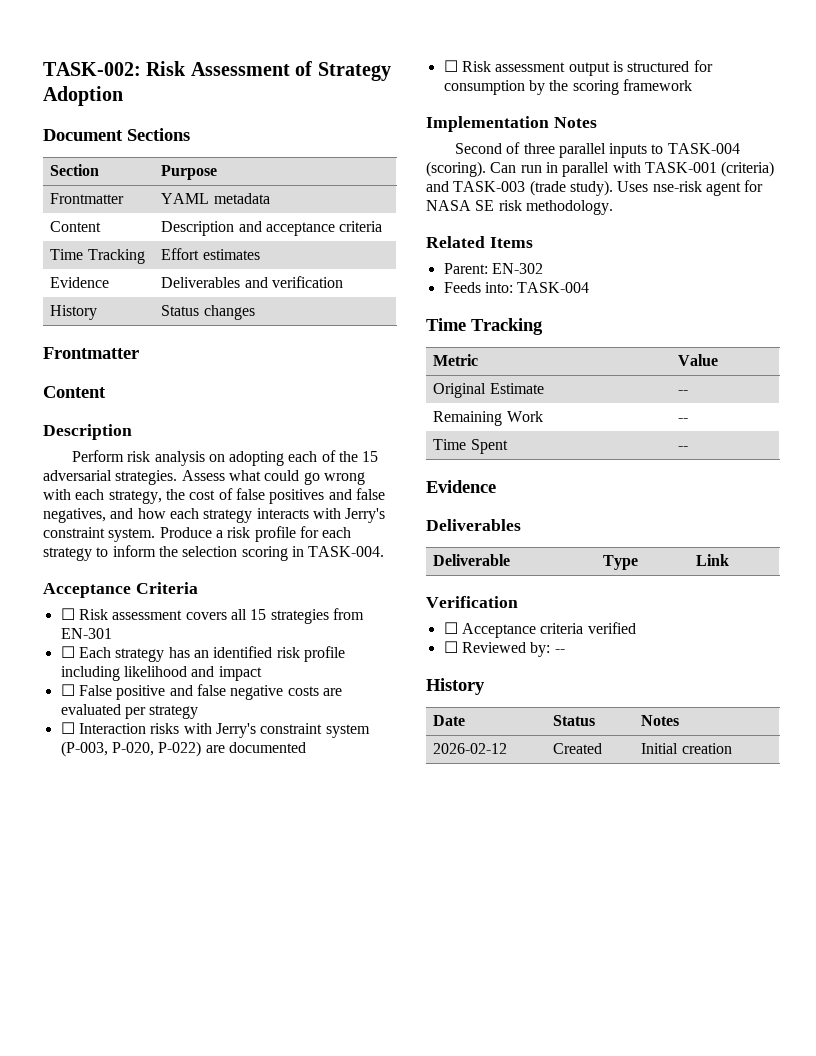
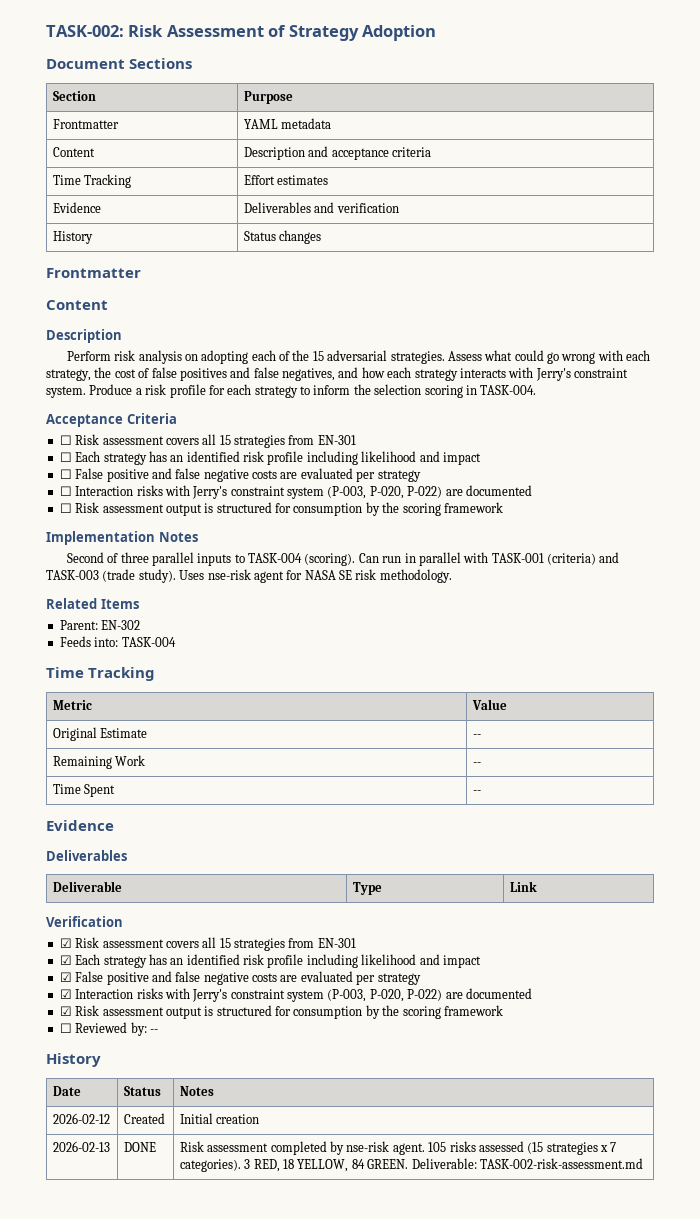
[443,622,636,638] ☐ Acceptance criteria verified -> [59,937,356,951] [59,954,481,968] [59,971,421,985] [59,988,532,1002] [59,1005,503,1019] ☑ Risk assessment covers all 15 strategies from EN-301 // ☑ Each strategy has an identified risk profile including likelihood and impact // ☑ False positive and false negative costs are evaluated per strategy // ☑ Interaction risks with Jerry's constraint system (P-003, P-020, P-022) are documented // ☑ Risk assessment output is structured for consumption by the scoring framework
(732, 748) none -> [52,1141,110,1152] [123,1142,156,1152] [179,1141,617,1155] [179,1158,643,1172] // 2026-02-13 | DONE | Risk assessment completed by nse-risk agent. 105 risks assessed (15 strategies x 7 categories). 3 RED, 18 YELLOW, 84 GREEN. Deliverable: TASK-002-risk-assessment.md

